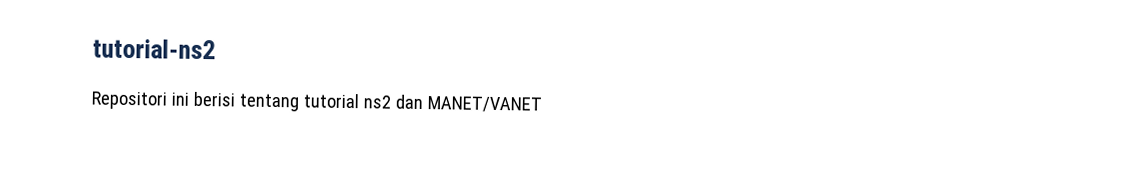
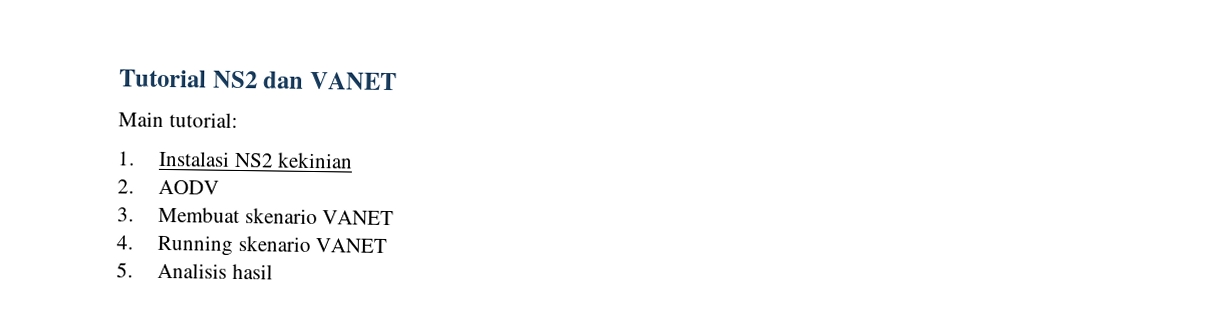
[92,38,216,60] [91,91,542,113] tutorial-ns2 // Repositori ini berisi tentang tutorial ns2 dan MANET/VANET -> [119,69,397,91] [118,111,238,128] [117,150,354,169] [117,179,219,195] [117,206,395,226] [116,234,388,256] [116,262,273,280] Tutorial NS2 dan VANET // Main tutorial: // 1. Instalasi NS2 kekinian // 2. AODV // 3. Membuat skenario VANET // 4. Running skenario VANET // 5. Analisis hasil

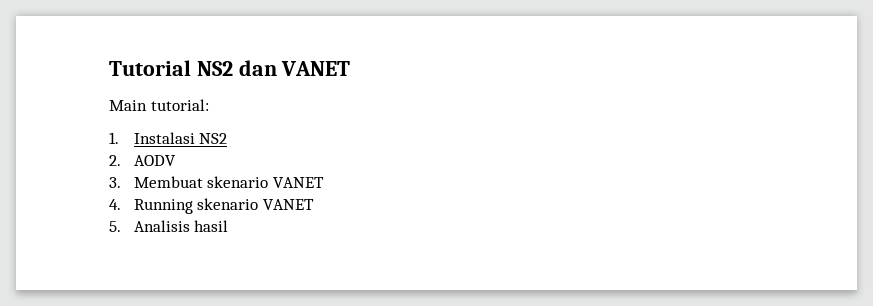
[277,152,354,169] kekinian -> (228, 138) none

